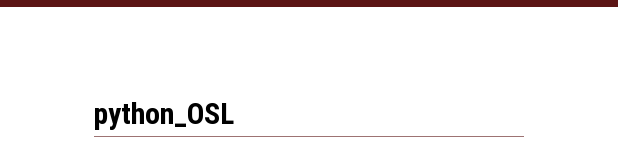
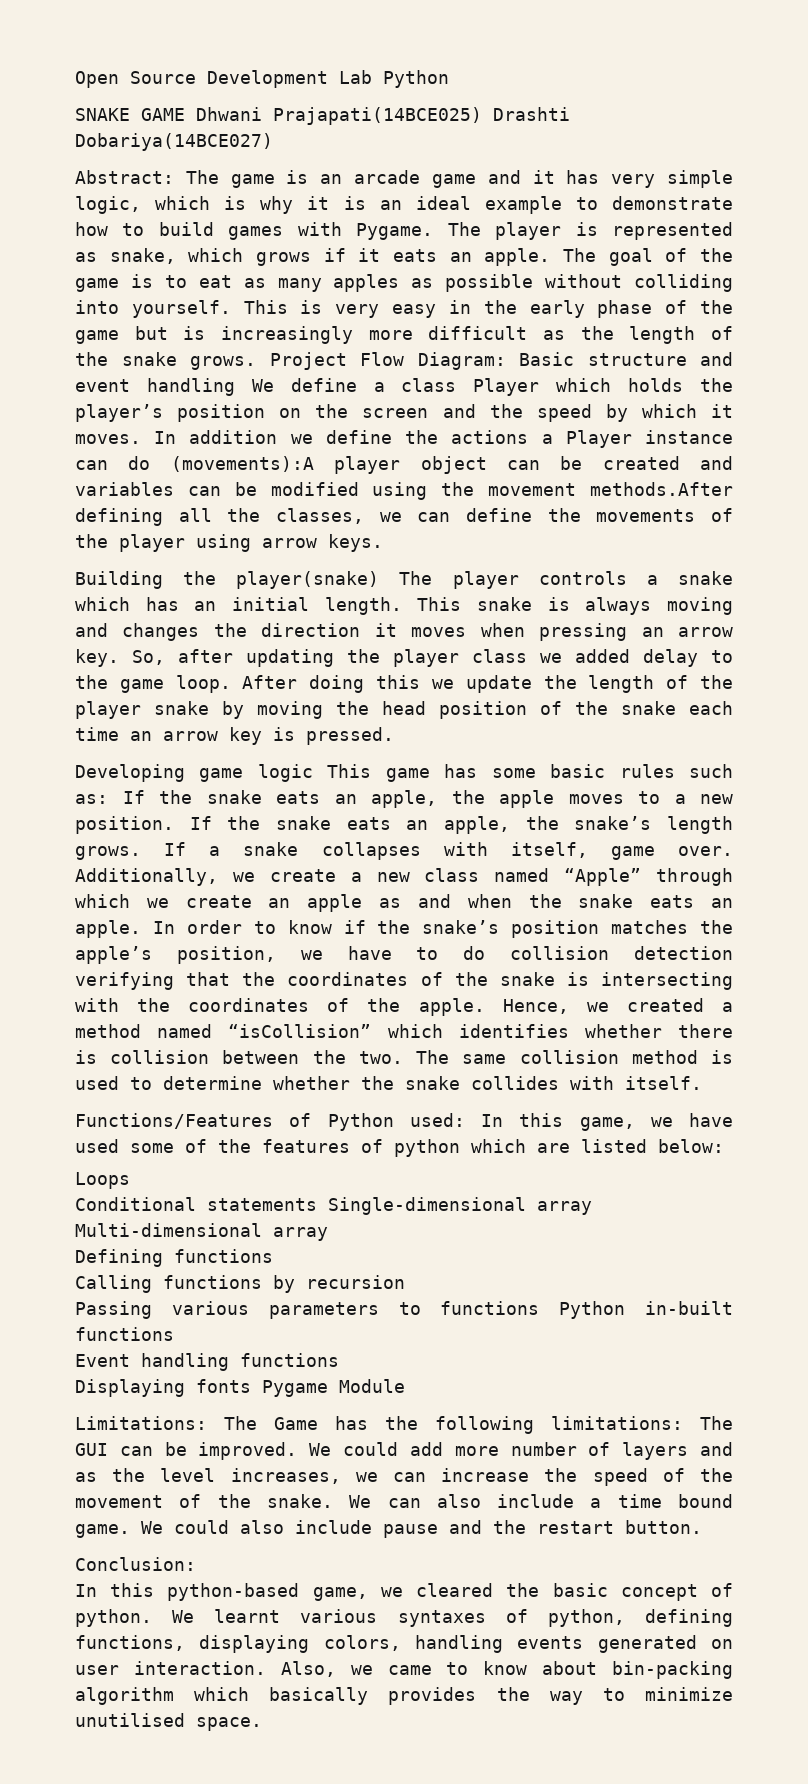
[94,102,234,130] python_OSL -> [75,70,449,88] [75,107,570,125] [75,133,273,151] [75,170,733,188] [75,196,734,214] [75,222,734,240] [75,248,733,266] [75,274,733,292] [75,300,734,318] [75,326,733,344] [75,352,733,370] [75,378,734,396] [75,404,734,422] [75,430,733,448] [75,456,733,474] [75,482,733,500] [75,508,733,526] [75,534,383,552] [75,571,733,589] [75,597,733,615] [75,623,734,641] [75,649,733,667] [75,675,734,693] [75,701,733,719] [75,727,394,745] [75,764,734,782] [75,790,733,808] [75,816,734,834] [75,842,733,860] [75,868,733,886] [75,894,733,912] [75,920,733,938] [75,946,733,964] [75,972,733,990] [75,998,733,1016] [75,1024,734,1038] [75,1050,733,1064] [75,1076,702,1090] [75,1113,733,1131] [75,1139,724,1157] [75,1172,130,1189] [75,1197,592,1215] [75,1223,328,1241] [75,1249,273,1267] [75,1275,405,1293] [75,1301,733,1319] [75,1327,174,1341] [75,1353,339,1371] [75,1379,405,1397] [75,1416,733,1434] [75,1442,734,1460] [75,1468,734,1486] [75,1494,733,1508] [75,1520,702,1538] [75,1557,196,1571] [75,1583,733,1601] [75,1609,733,1627] [75,1635,733,1653] [75,1661,733,1679] [75,1687,733,1705] [75,1713,262,1731] Open Source Development Lab Python // SNAKE GAME Dhwani Prajapati(14BCE025) Drashti Dobariya(14BCE027) // Abstract: The game is an arcade game and it has very simple logic, which is why it is an ideal example to demonstrate how to build games with Pygame. The player is represented as snake, which grows if it eats an apple. The goal of the game is to eat as many apples as possible without colliding into yourself. This is very easy in the early phase of the game but is increasingly more difficult as the length of the snake grows. Project Flow Diagram: Basic structure and event handling We define a class Player which holds the player’s position on the screen and the speed by which it moves. In addition we define the actions a Player instance can do (movements):A player object can be created and variables can be modified using the movement methods.After defining all the classes, we can define the movements of the player using arrow keys. // Building the player(snake) The player controls a snake which has an initial length. This snake is always moving and changes the direction it moves when pressing an arrow key. So, after updating the player class we added delay to the game loop. After doing this we update the length of the player snake by moving the head position of the snake each time an arrow key is pressed. // Developing game logic This game has some basic rules such as: If the snake eats an apple, the apple moves to a new position. If the snake eats an apple, the snake’s length grows. If a snake collapses with itself, game over. Additionally, we create a new class named “Apple” through which we create an apple as and when the snake eats an apple. In order to know if the snake’s position matches the apple’s position, we have to do collision detection verifying that the coordinates of the snake is intersecting with the coordinates of the apple. Hence, we created a method named “isCollision” which identifies whether there is collision between the two. The same collision method is used to determine whether the snake collides with itself. // Functions/Features of Python used: In this game, we have used some of the features of python which are listed below: // Loops // Conditional statements Single-dimensional array Multi-dimensional array // Defining functions // Calling functions by recursion // Passing various parameters to functions Python in-built functions // Event handling functions // Displaying fonts Pygame Module // Limitations: The Game has the following limitations: The GUI can be improved. We could add more number of layers and as the level increases, we can increase the speed of the movement of the snake. We can also include a time bound game. We could also include pause and the restart button. // Conclusion: // In this python-based game, we cleared the basic concept of python. We learnt various syntaxes of python, defining functions, displaying colors, handling events generated on user interaction. Also, we came to know about bin-packing algorithm which basically provides the way to minimize unutilised space.

